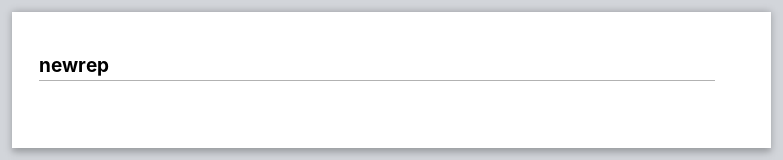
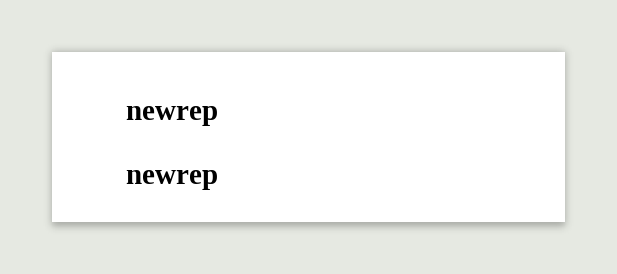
[39,61,109,76] newrep -> [126,106,218,126] [126,170,218,190] newrep // newrep

